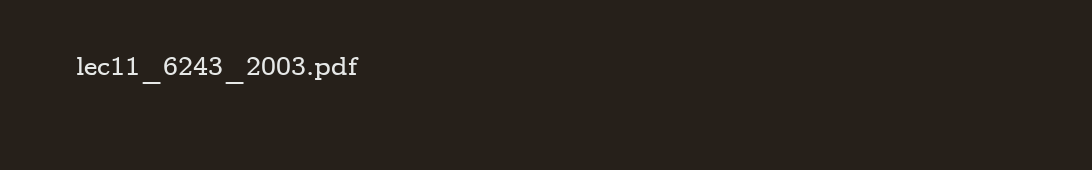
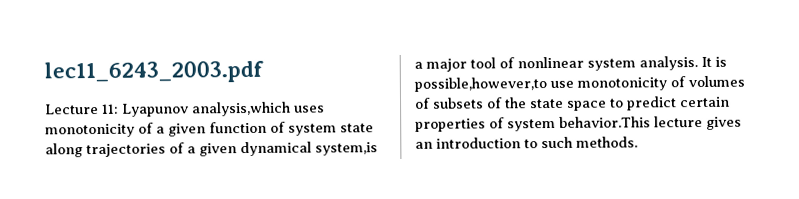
(359, 70) none -> [45,101,325,117] [45,121,374,138] [45,141,378,158] [414,56,727,72] [414,75,745,92] [414,96,730,111] [415,115,742,132] [415,136,638,149] // Lecture 11: Lyapunov analysis,which uses monotonicity of a given function of system state along trajectories of a given dynamical system,is a major tool of nonlinear system analysis. It is possible,however,to use monotonicity of volumes of subsets of the state space to predict certain properties of system behavior.This lecture gives an introduction to such methods.

